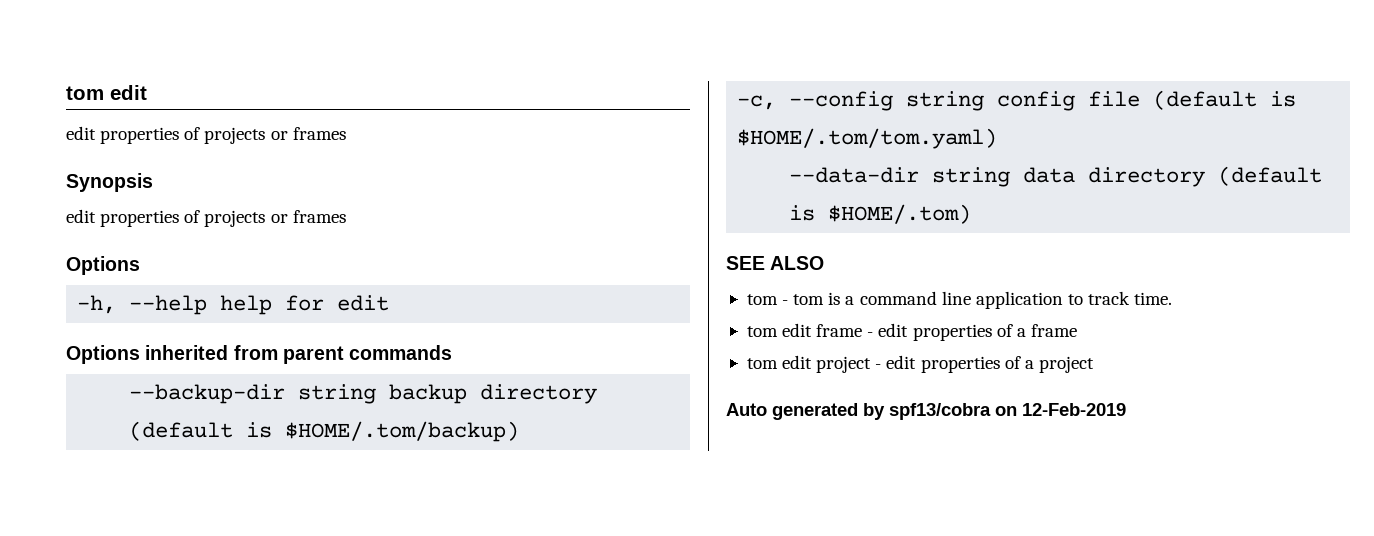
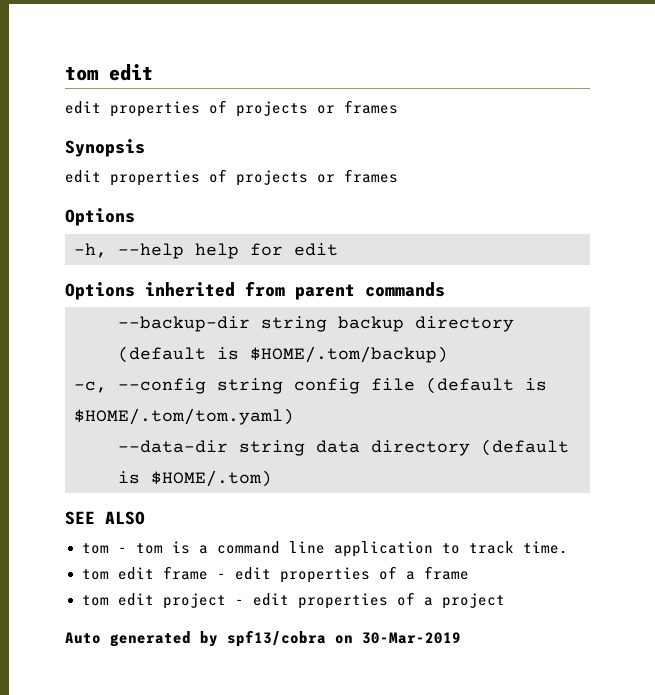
[1022,403,1126,416] 12-Feb-2019 -> [362,632,461,644] 30-Mar-2019

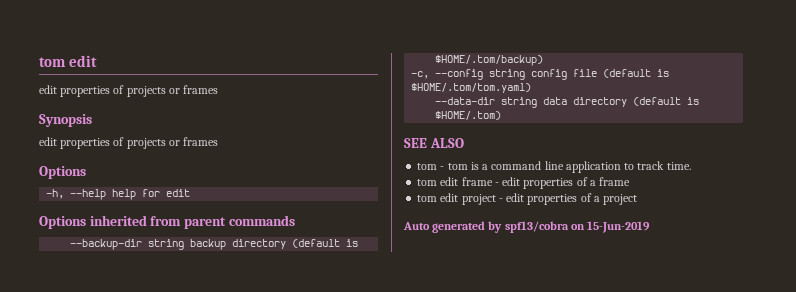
[362,632,461,644] 30-Mar-2019 -> [587,221,651,233] 15-Jun-2019

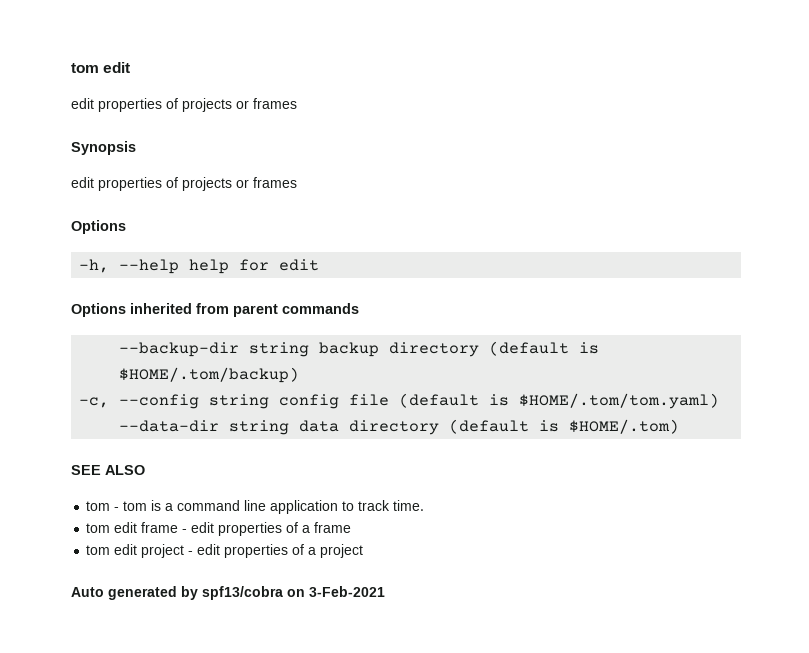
[587,221,651,233] 15-Jun-2019 -> [309,586,385,597] 3-Feb-2021

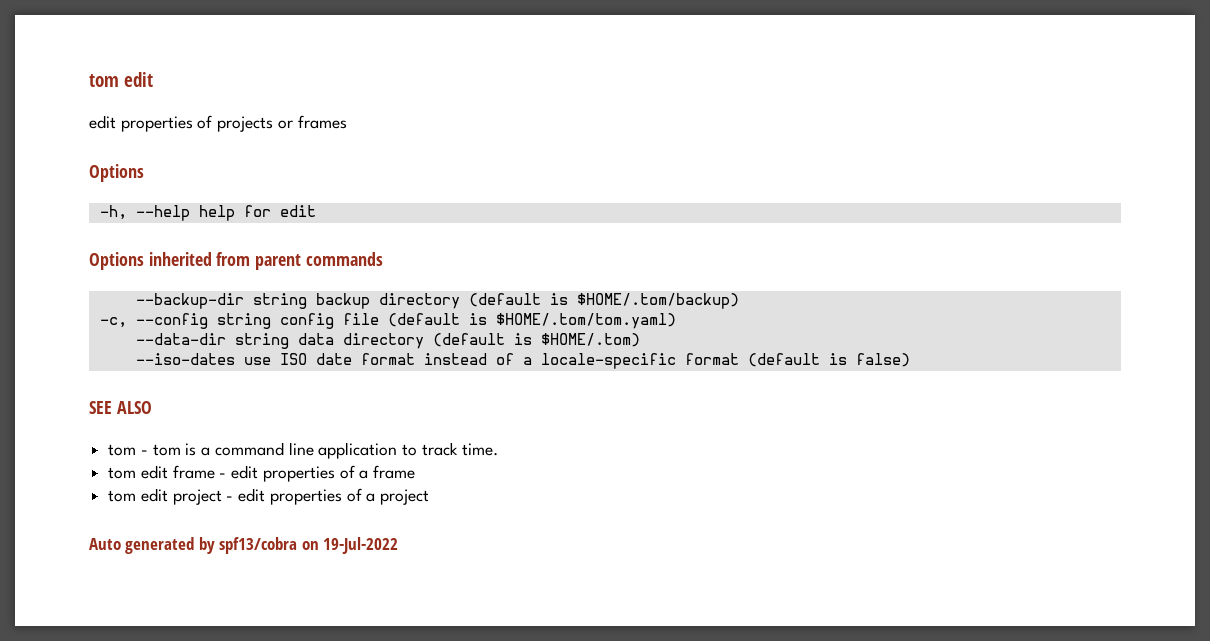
[71,141,136,155] [71,177,297,191] // Synopsis // edit properties of projects or frames -> (347, 122) none
(680, 426) none -> [135,353,910,369] // --iso-dates use ISO date format instead of a locale-specific format (default is false)
[309,586,385,597] 3-Feb-2021 -> [323,537,399,554] 19-Jul-2022

